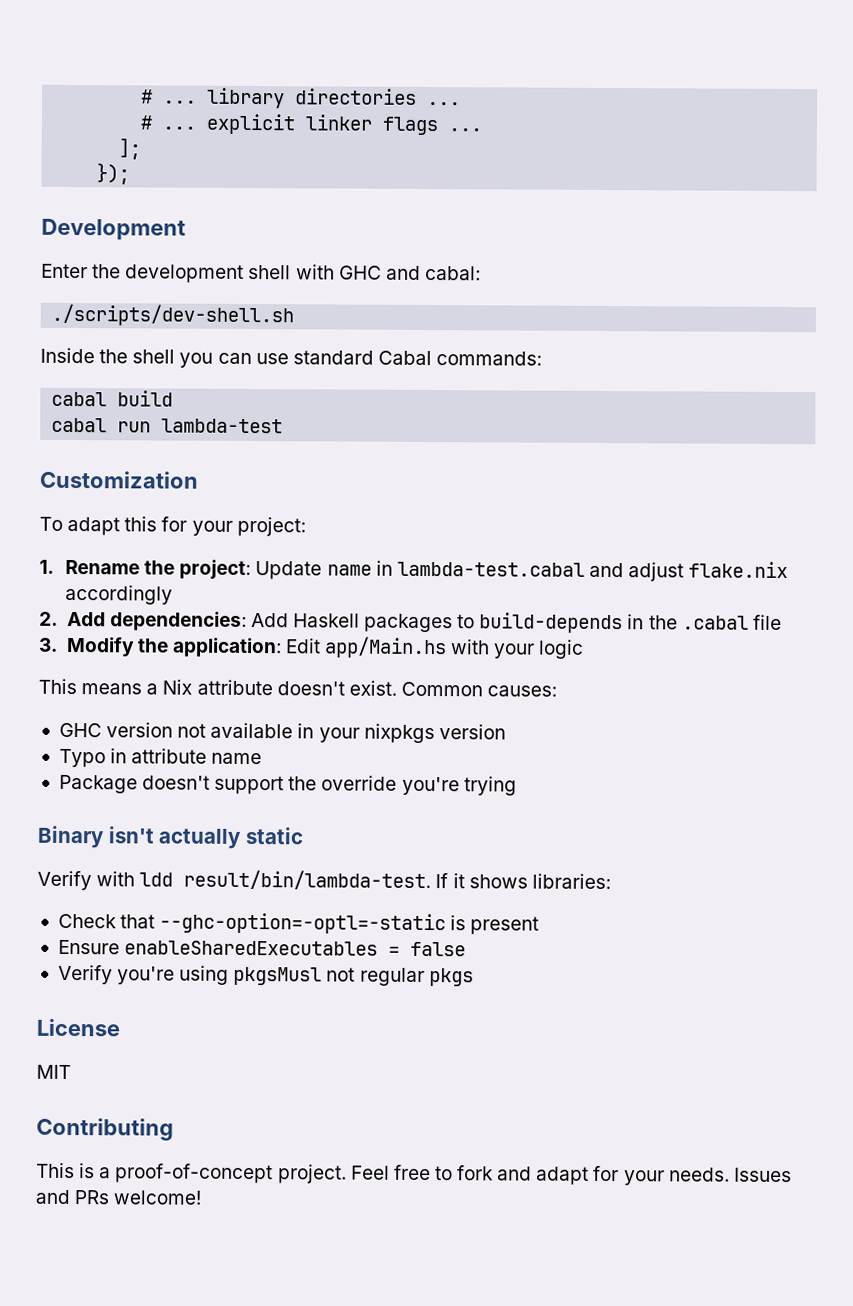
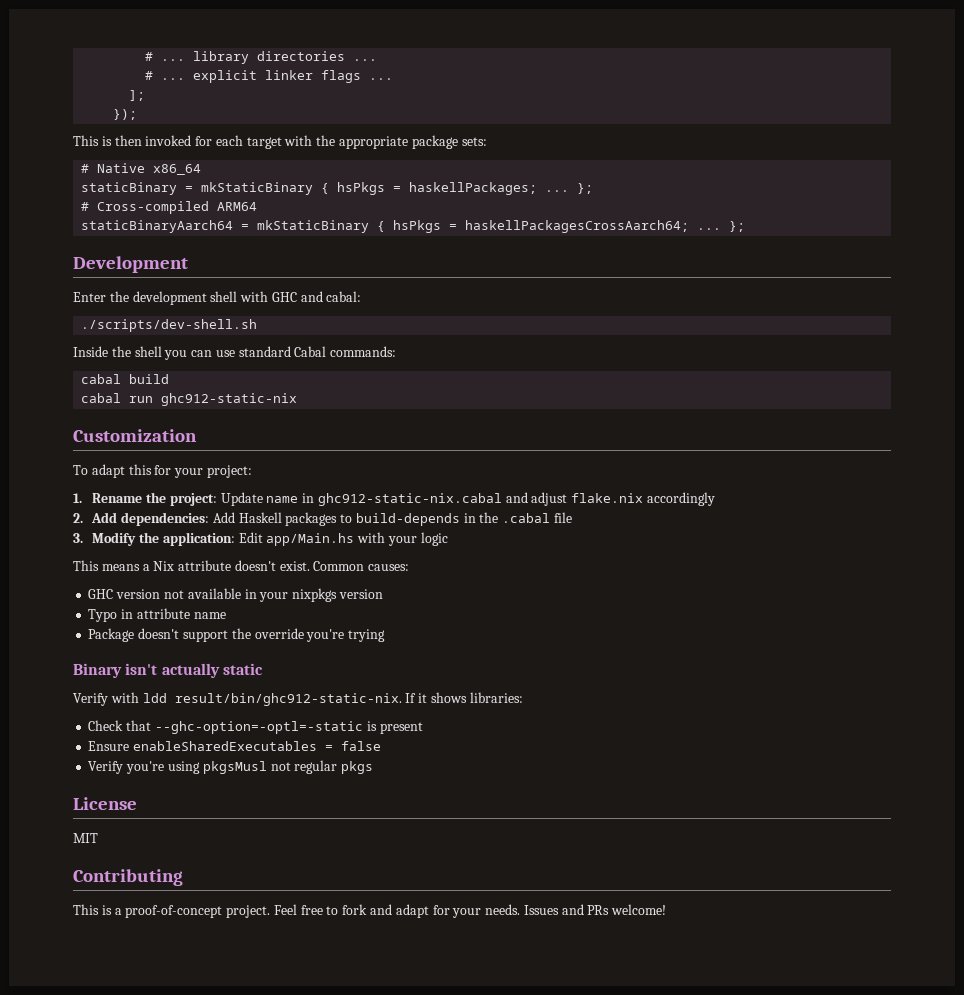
(131, 174) none -> [73,135,487,149] [81,163,202,175] [81,182,594,195] [81,201,258,214] [81,220,746,233] // This is then invoked for each target with the appropriate package sets: // # Native x86_64 // staticBinary = mkStaticBinary { hsPkgs = haskellPackages; ... }; // # Cross-compiled ARM64 // staticBinaryAarch64 = mkStaticBinary { hsPkgs = haskellPackagesCrossAarch64; ... };
[161,418,284,434] lambda-test -> [161,393,298,406] ghc912-static-nix
[396,561,585,577] lambda-test.cabal -> [317,493,502,506] ghc912-static-nix.cabal
[183,869,432,891] result/bin/lambda-test. -> [174,693,402,706] result/bin/ghc912-static-nix.

